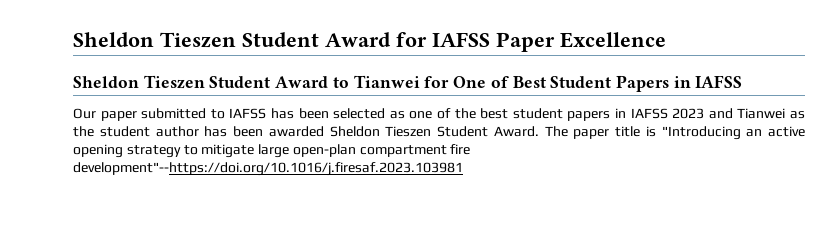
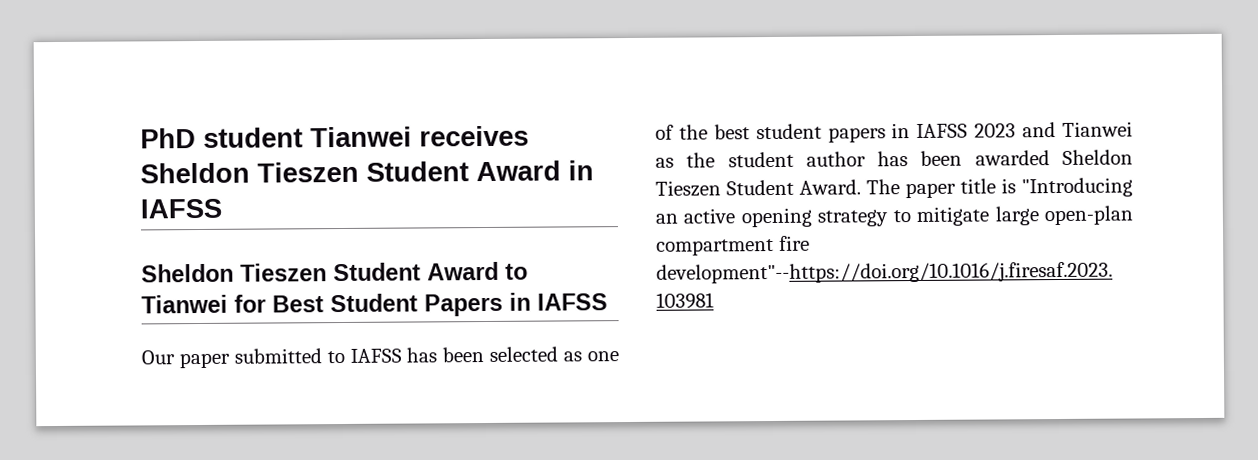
[73,32,666,52] Sheldon Tieszen Student Award for IAFSS Paper Excellence -> [140,125,529,149] [140,160,594,184] [140,198,222,219] PhD student Tianwei receives Sheldon Tieszen Student Award in IAFSS
[453,76,509,88] One of -> (266, 303) none

